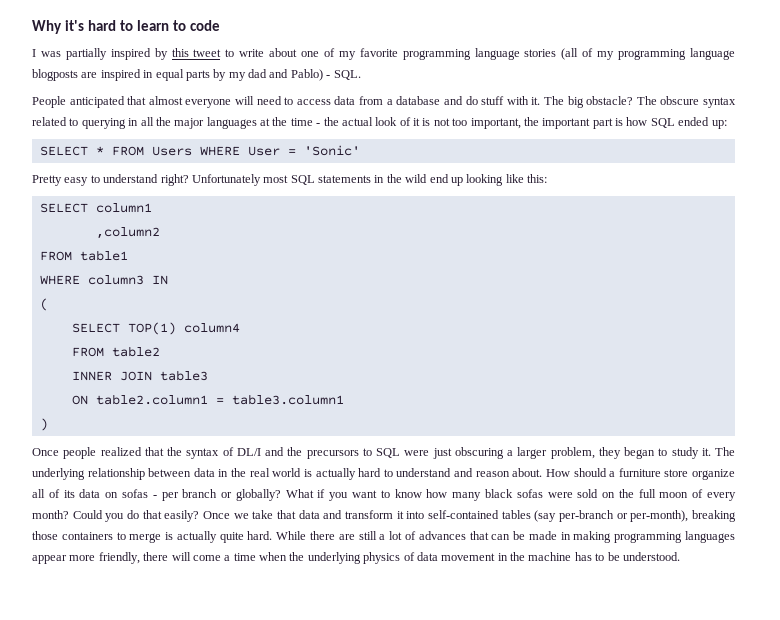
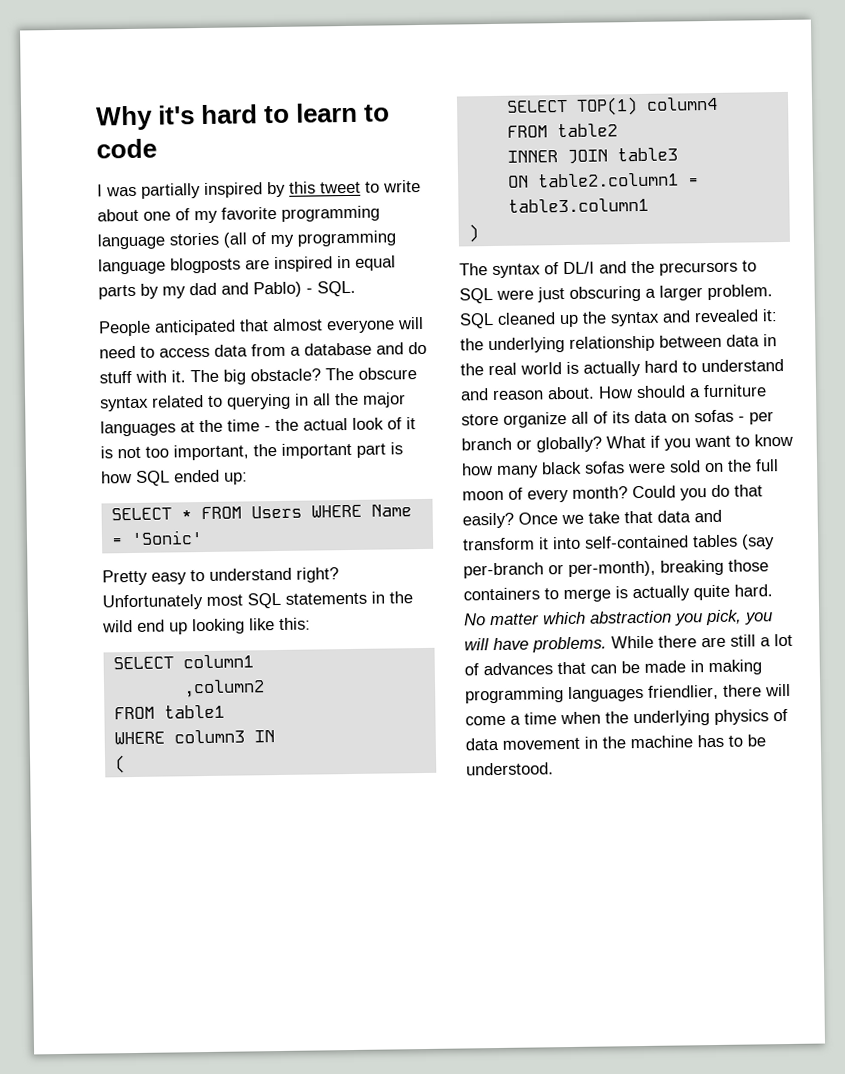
[247,146,280,156] User -> [370,504,412,517] Name
[32,447,182,459] Once people realized that the -> [459,263,488,276] The
[550,447,735,459] problem, they began to study it. The -> [707,284,773,301] [459,309,778,329] [460,338,484,351] problem. SQL cleaned up the syntax and revealed it: the
(273, 535) none -> [464,609,773,626] [464,636,607,653] No matter which abstraction you pick, you will have problems.
[32,552,140,564] appear more friendly, -> [648,684,719,700] friendlier,

